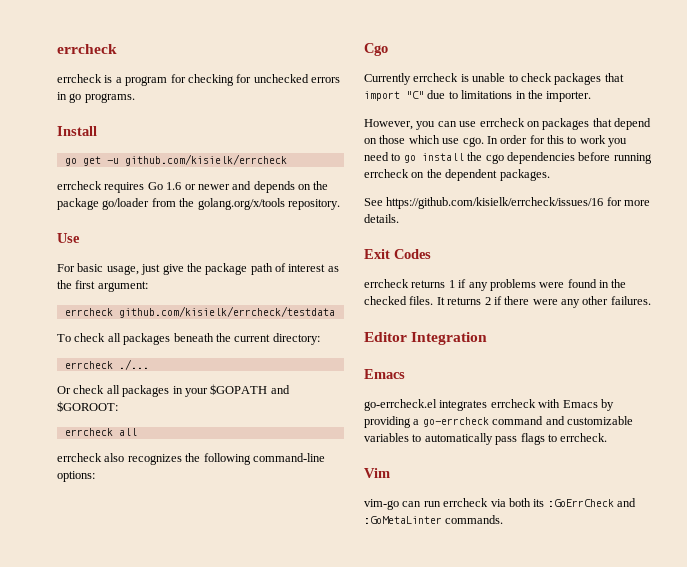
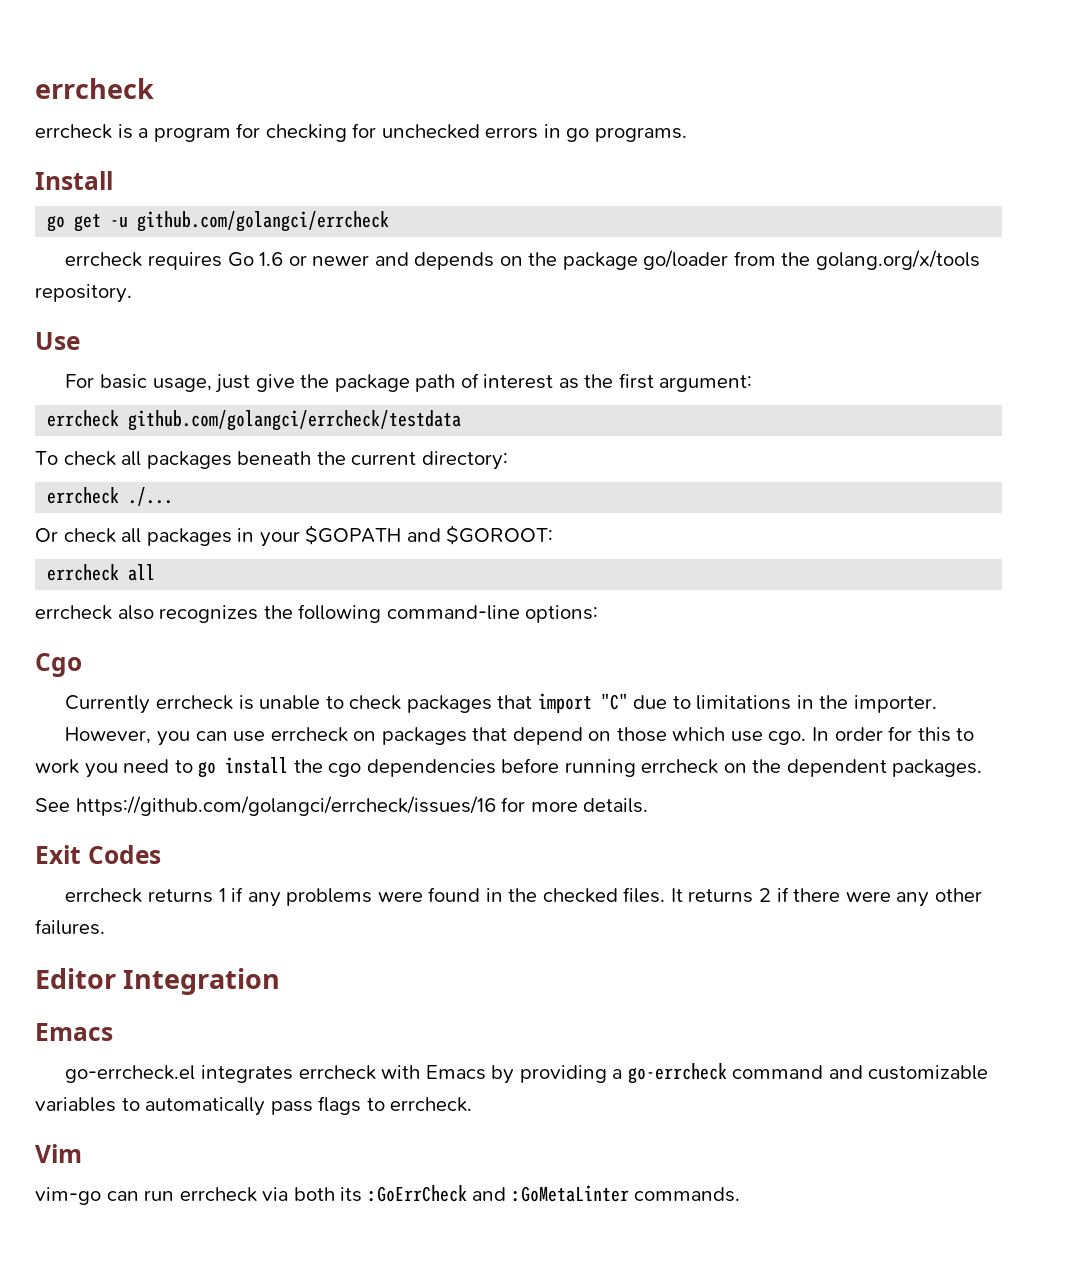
[124,154,287,166] github.com/kisielk/errcheck -> [137,211,390,232] github.com/golangci/errcheck
[118,306,335,318] github.com/kisielk/errcheck/testdata -> [128,410,462,431] github.com/golangci/errcheck/testdata
[386,197,604,209] https://github.com/kisielk/errcheck/issues/16 -> [75,796,496,816] https://github.com/golangci/errcheck/issues/16

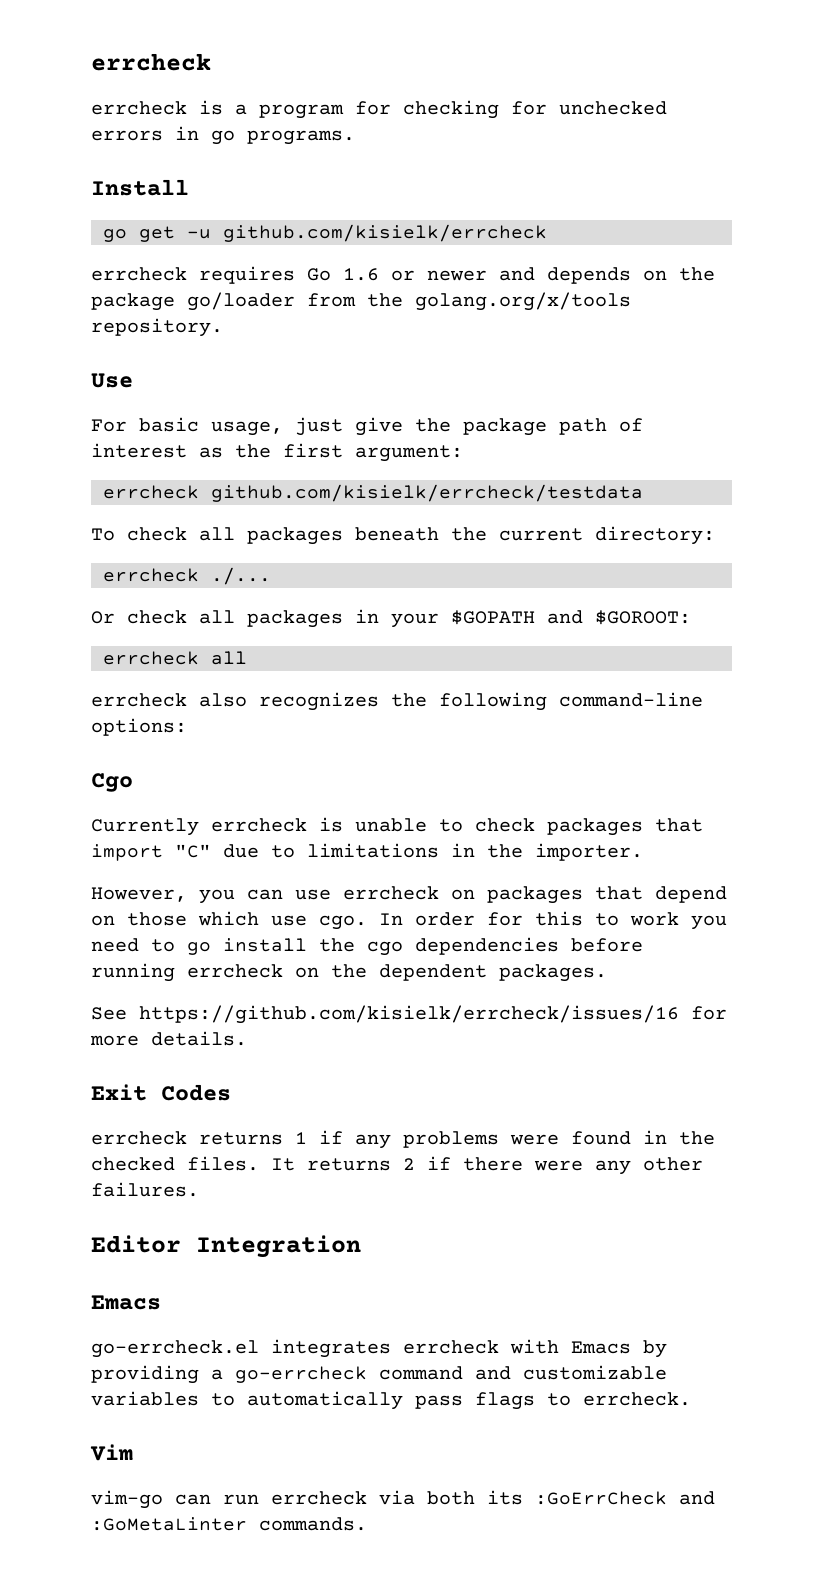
[137,211,390,232] github.com/golangci/errcheck -> [223,224,547,242] github.com/kisielk/errcheck
[128,410,462,431] github.com/golangci/errcheck/testdata -> [211,484,643,502] github.com/kisielk/errcheck/testdata
[75,796,496,816] https://github.com/golangci/errcheck/issues/16 -> [139,1005,679,1024] https://github.com/kisielk/errcheck/issues/16

